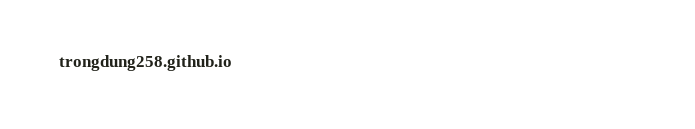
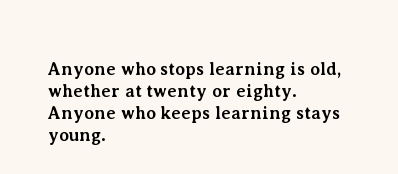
[59,55,232,71] trongdung258.github.io -> [47,62,341,79] [48,84,297,101] [47,106,340,123] [48,132,106,145] Anyone who stops learning is old, whether at twenty or eighty. Anyone who keeps learning stays young.

